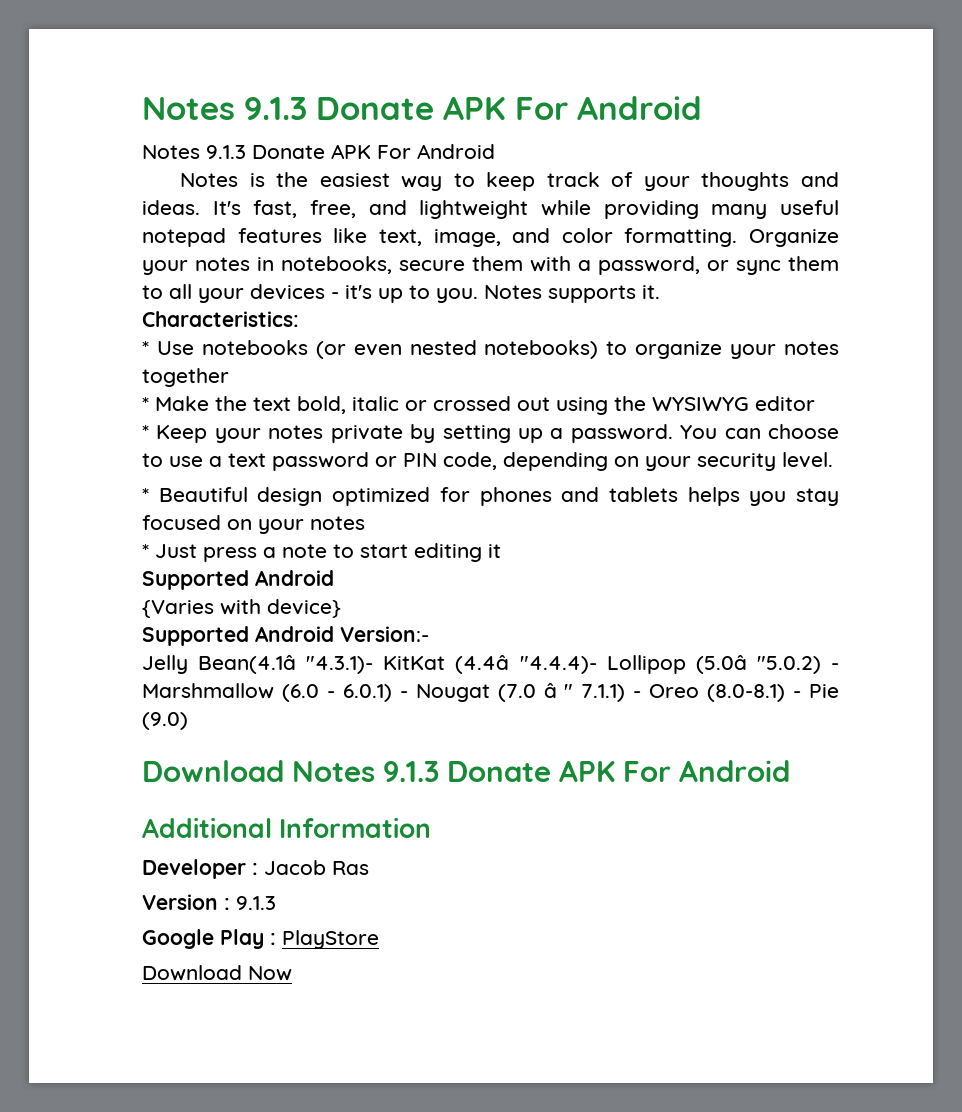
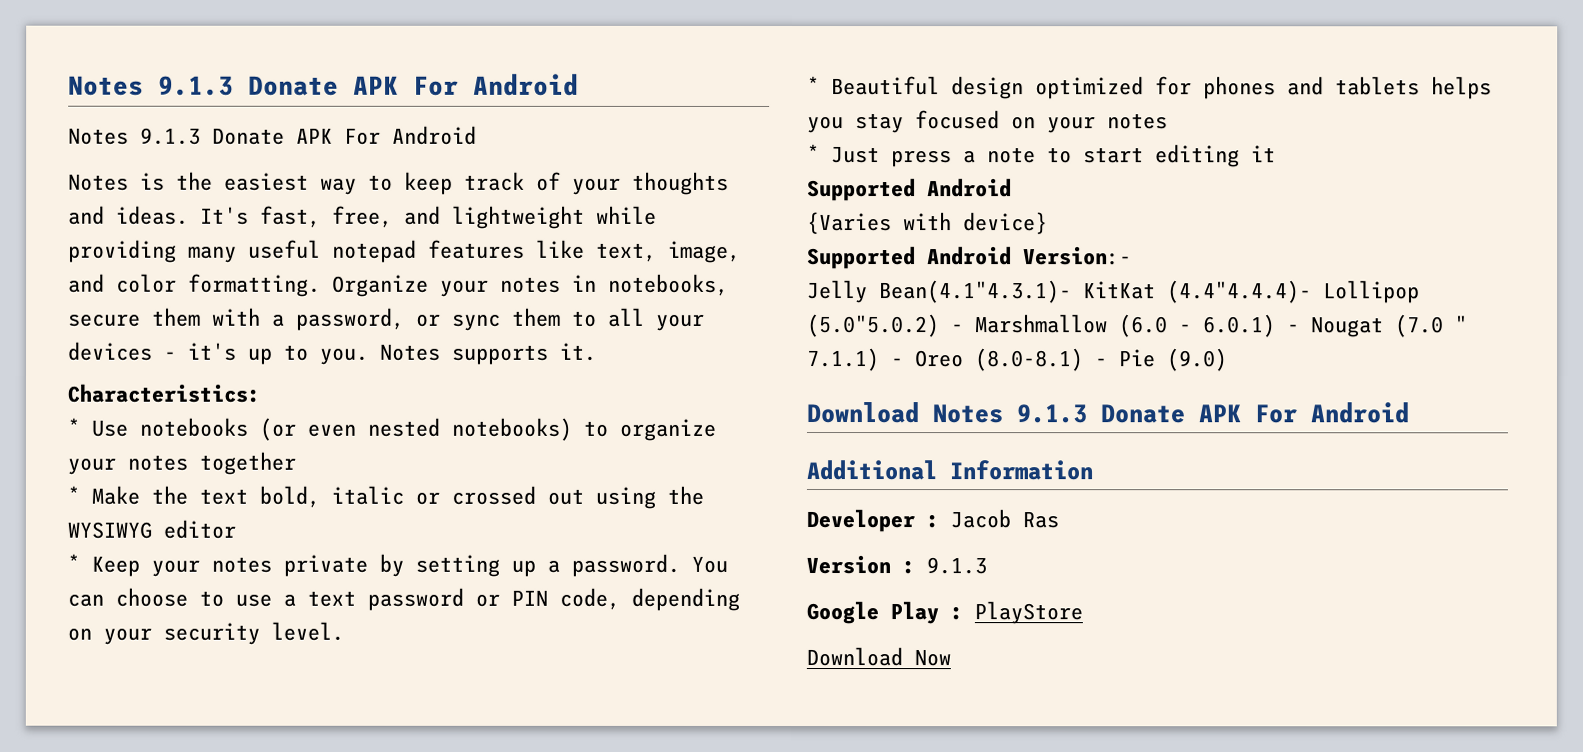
[198,655,821,674] Bean(4.1â "4.3.1)- KitKat (4.4â "4.4.4)- Lollipop (5.0â "5.0.2) -> [879,280,1420,304] [807,314,940,338] Bean(4.1"4.3.1)- KitKat (4.4"4.4.4)- Lollipop (5.0"5.0.2)
[543,683,557,698] â -> (1444, 326) none

